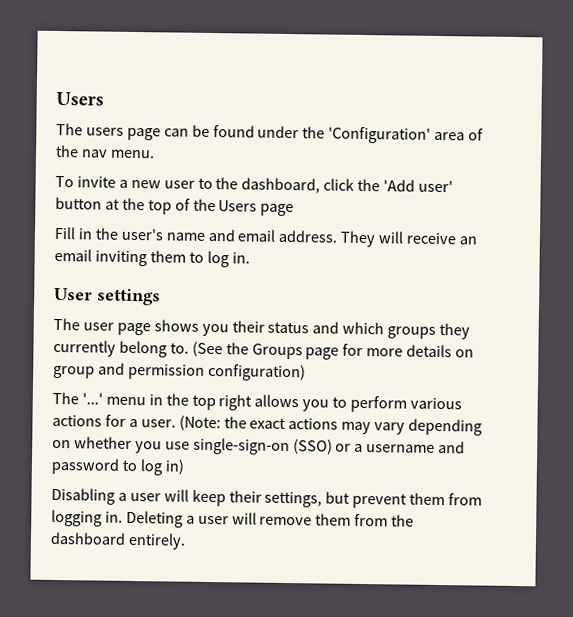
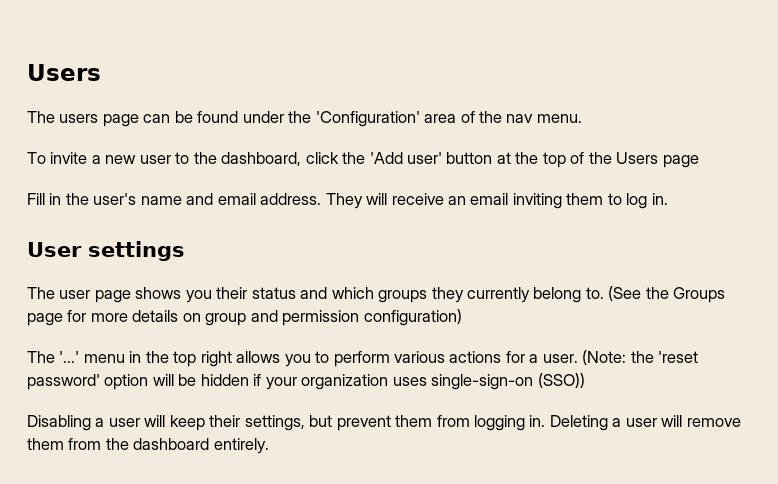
[249,417,483,436] [52,436,466,456] [51,457,185,476] exact actions may vary depending on whether you use single-sign-on (SSO) or a username and password to log in) -> [658,351,699,363] [27,373,585,390] 'reset password' option will be hidden if your organization uses single-sign-on (SSO))

